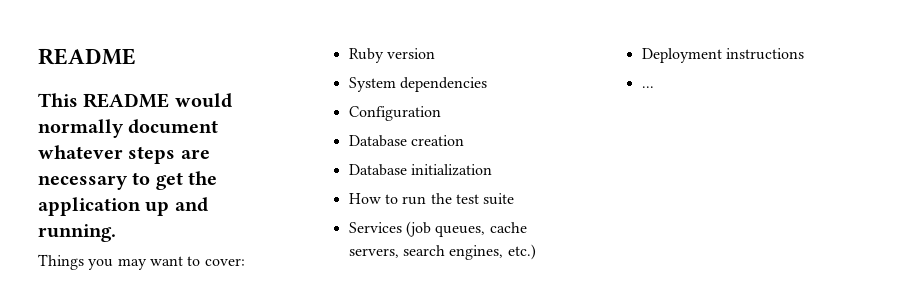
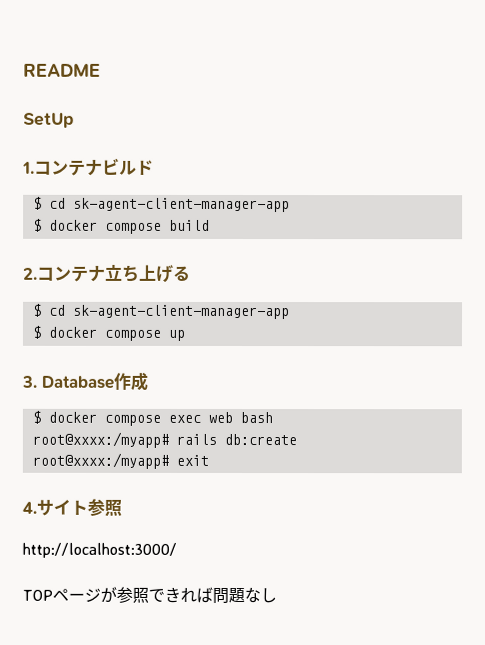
[38,93,232,108] [38,119,219,138] [38,145,210,164] [38,171,218,190] [38,197,208,216] [38,224,116,242] [38,254,245,270] [348,48,435,63] [348,77,487,92] [348,106,441,121] [348,135,464,147] [348,164,492,176] [348,193,515,205] [348,221,527,237] [348,244,536,260] [641,48,804,63] [641,86,654,88] This README would normally document whatever steps are necessary to get the application up and running. // Things you may want to cover: // Ruby version // System dependencies // Configuration // Database creation // Database initialization // How to run the test suite // Services (job queues, cache servers, search engines, etc.) // Deployment instructions // ... -> [23,112,75,128] [22,157,154,176] [32,196,290,213] [32,218,210,234] [23,264,191,283] [32,303,290,320] [31,325,185,341] [21,371,148,391] [31,410,273,426] [31,431,297,448] [31,452,209,469] [22,498,122,517] [22,542,177,558] [22,586,277,604] SetUp // 1.コンテナビルド // $ cd sk-agent-client-manager-app // $ docker compose build // 2.コンテナ立ち上げる // $ cd sk-agent-client-manager-app // $ docker compose up // 3. Database作成 // $ docker compose exec web bash // root@xxxx:/myapp# rails db:create // root@xxxx:/myapp# exit // 4.サイト参照 // http://localhost:3000/ // TOPページが参照できれば問題なし

